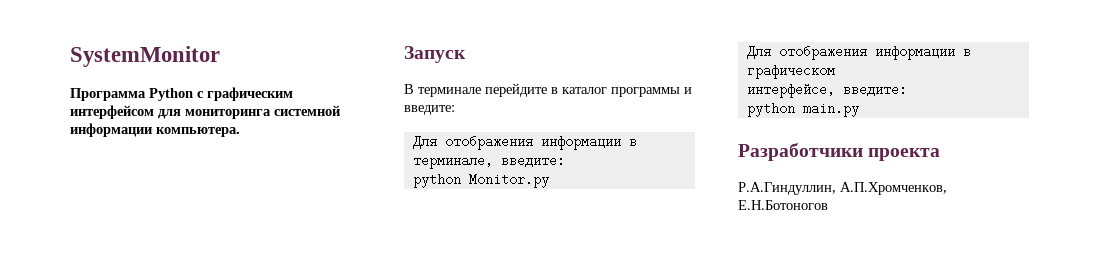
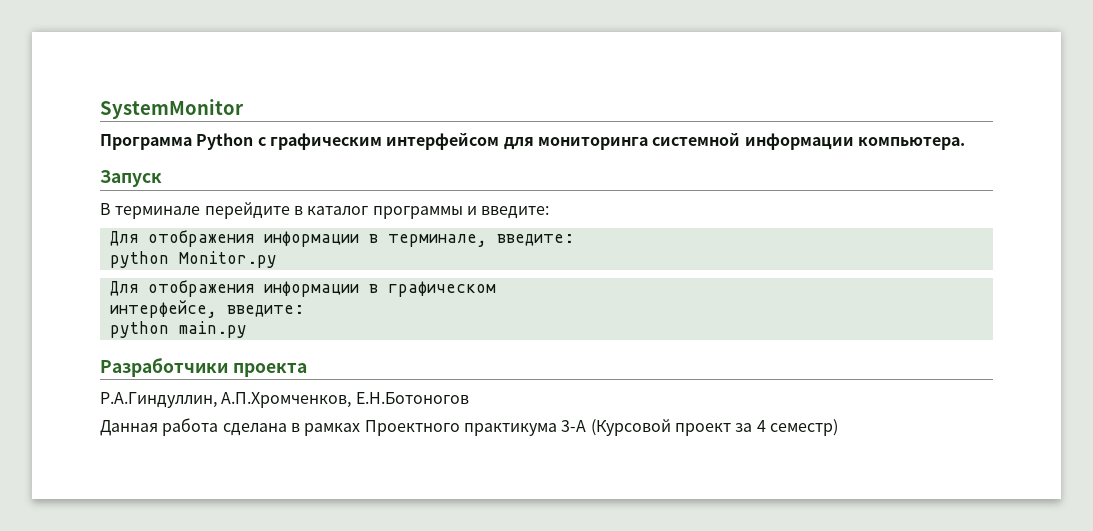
(828, 205) none -> [100,418,838,436] // Данная работа сделана в рамках Проектного практикума 3-А (Курсовой проект за 4 семестр)

